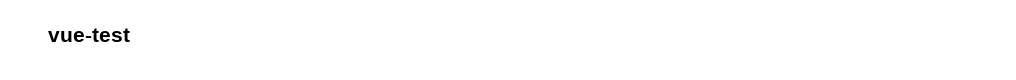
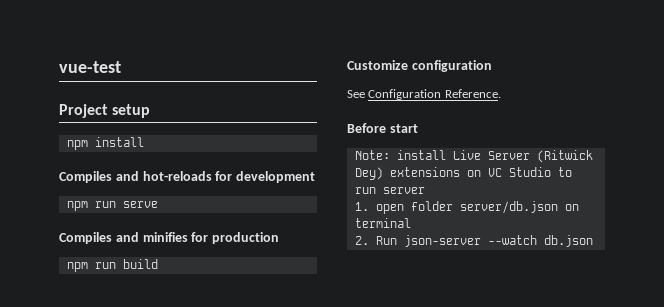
(130, 35) none -> [59,104,151,118] [66,137,144,150] [59,171,316,183] [66,201,158,211] [59,232,280,244] [66,259,158,272] [347,60,492,72] [347,89,501,100] [347,123,418,133] [354,150,593,163] [354,167,572,180] [354,187,425,194] [354,201,579,214] [354,218,411,228] [354,235,593,247] // Project setup // npm install // Compiles and hot-reloads for development // npm run serve // Compiles and minifies for production // npm run build // Customize configuration // See Configuration Reference. // Before start // Note: install Live Server (Ritwick Dey) extensions on VC Studio to run server // 1. open folder server/db.json on terminal // 2. Run json-server --watch db.json

